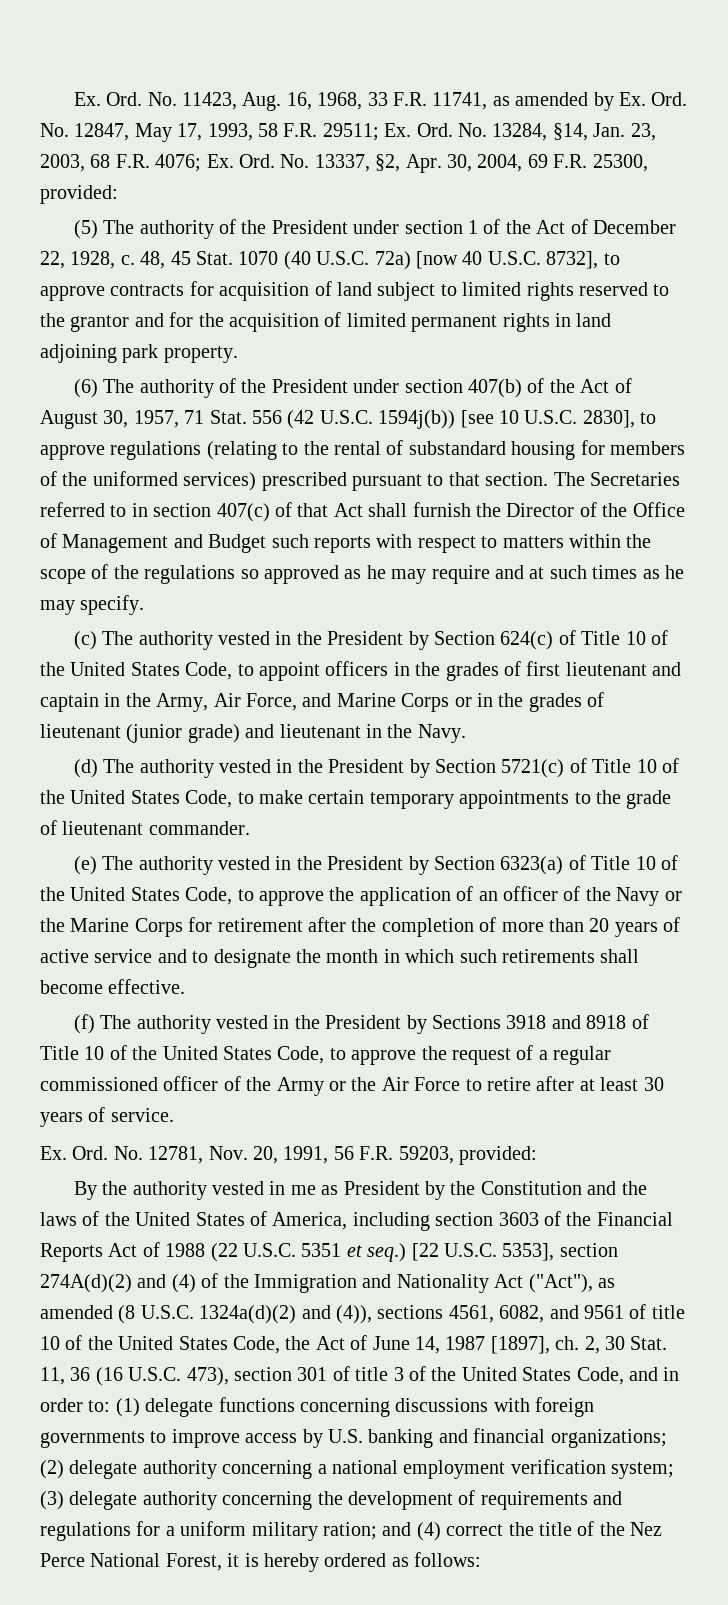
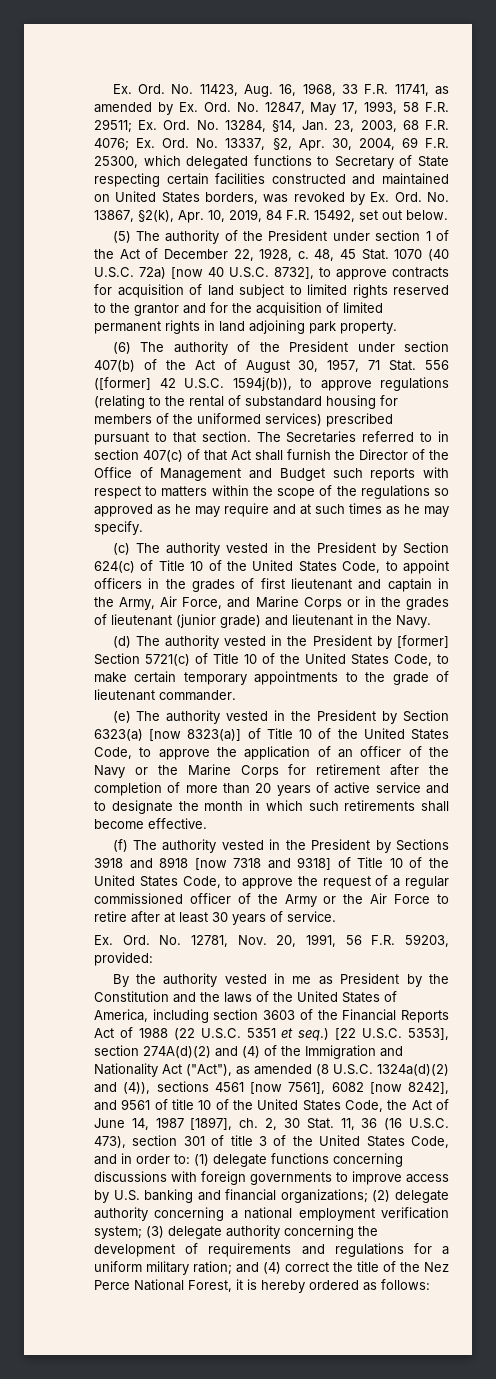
[40,185,118,204] provided: -> [143,155,449,169] [94,173,449,187] [94,191,449,205] [94,209,448,223] which delegated functions to Secretary of State respecting certain facilities constructed and maintained on United States borders, was revoked by Ex. Ord. No. 13867, §2(k), Apr. 10, 2019, 84 F.R. 15492, set out below.
[287,410,635,429] (42 U.S.C. 1594j(b)) [see 10 U.S.C. 2830], -> [94,377,292,391] ([former] 42 U.S.C. 1594j(b)),
(430, 768) none -> [396,635,449,648] [former]
(564, 865) none -> [149,729,242,741] [now 8323(a)]
(627, 1022) none -> [194,857,332,870] [now 7318 and 9318]
[448,1305,545,1323] 4561, 6082, -> [214,1082,449,1094] 4561 [now 7561], 6082 [now 8242],

